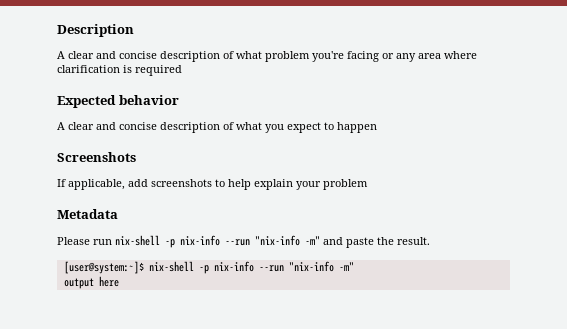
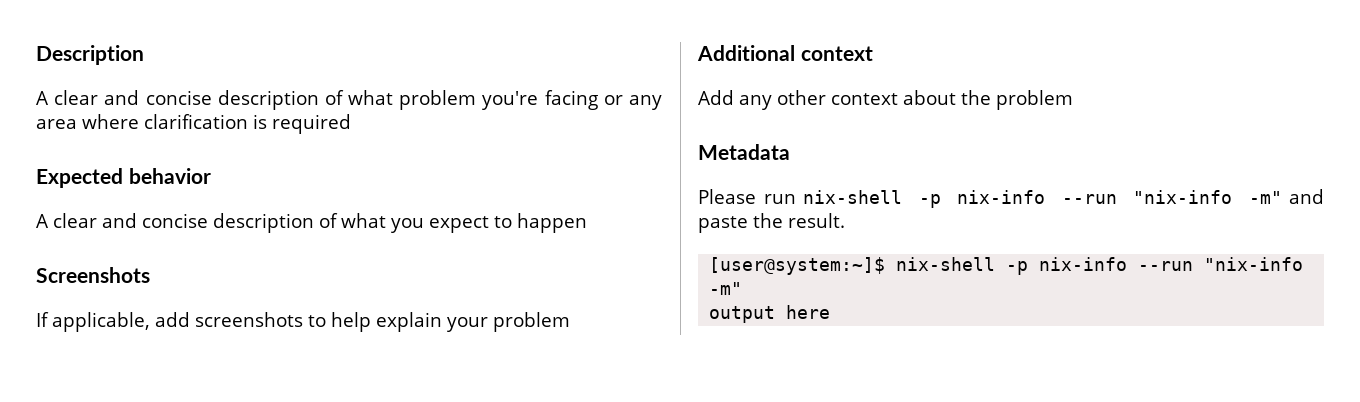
(368, 184) none -> [697,45,873,61] [698,90,1073,110] // Additional context // Add any other context about the problem

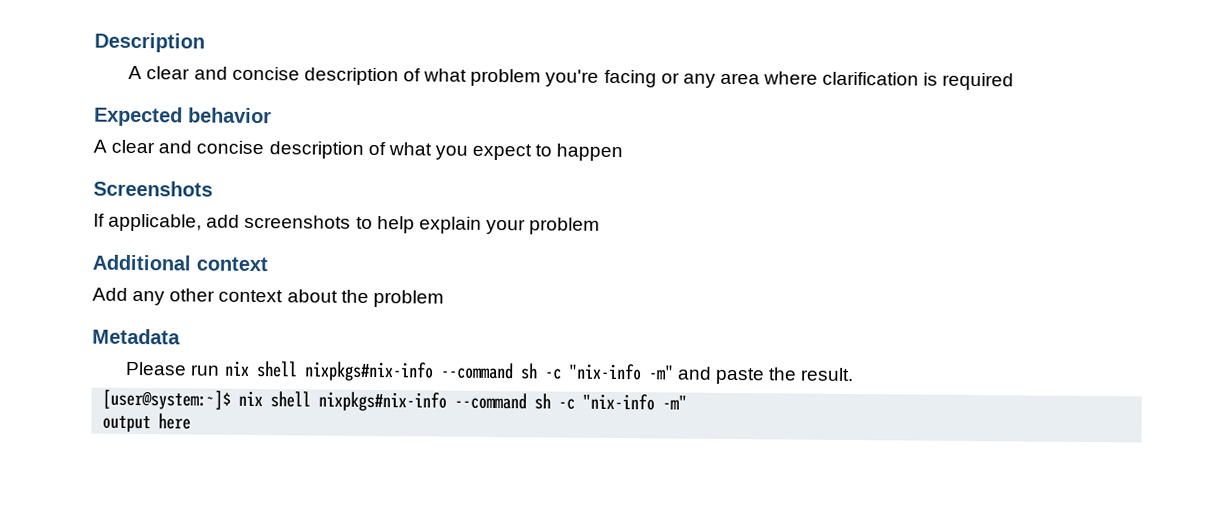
[803,190,1117,208] nix-shell -p nix-info --run -> [223,360,562,382] nix shell nixpkgs#nix-info --command sh -c
[896,257,1194,275] nix-shell -p nix-info --run -> [238,390,576,412] nix shell nixpkgs#nix-info --command sh -c

